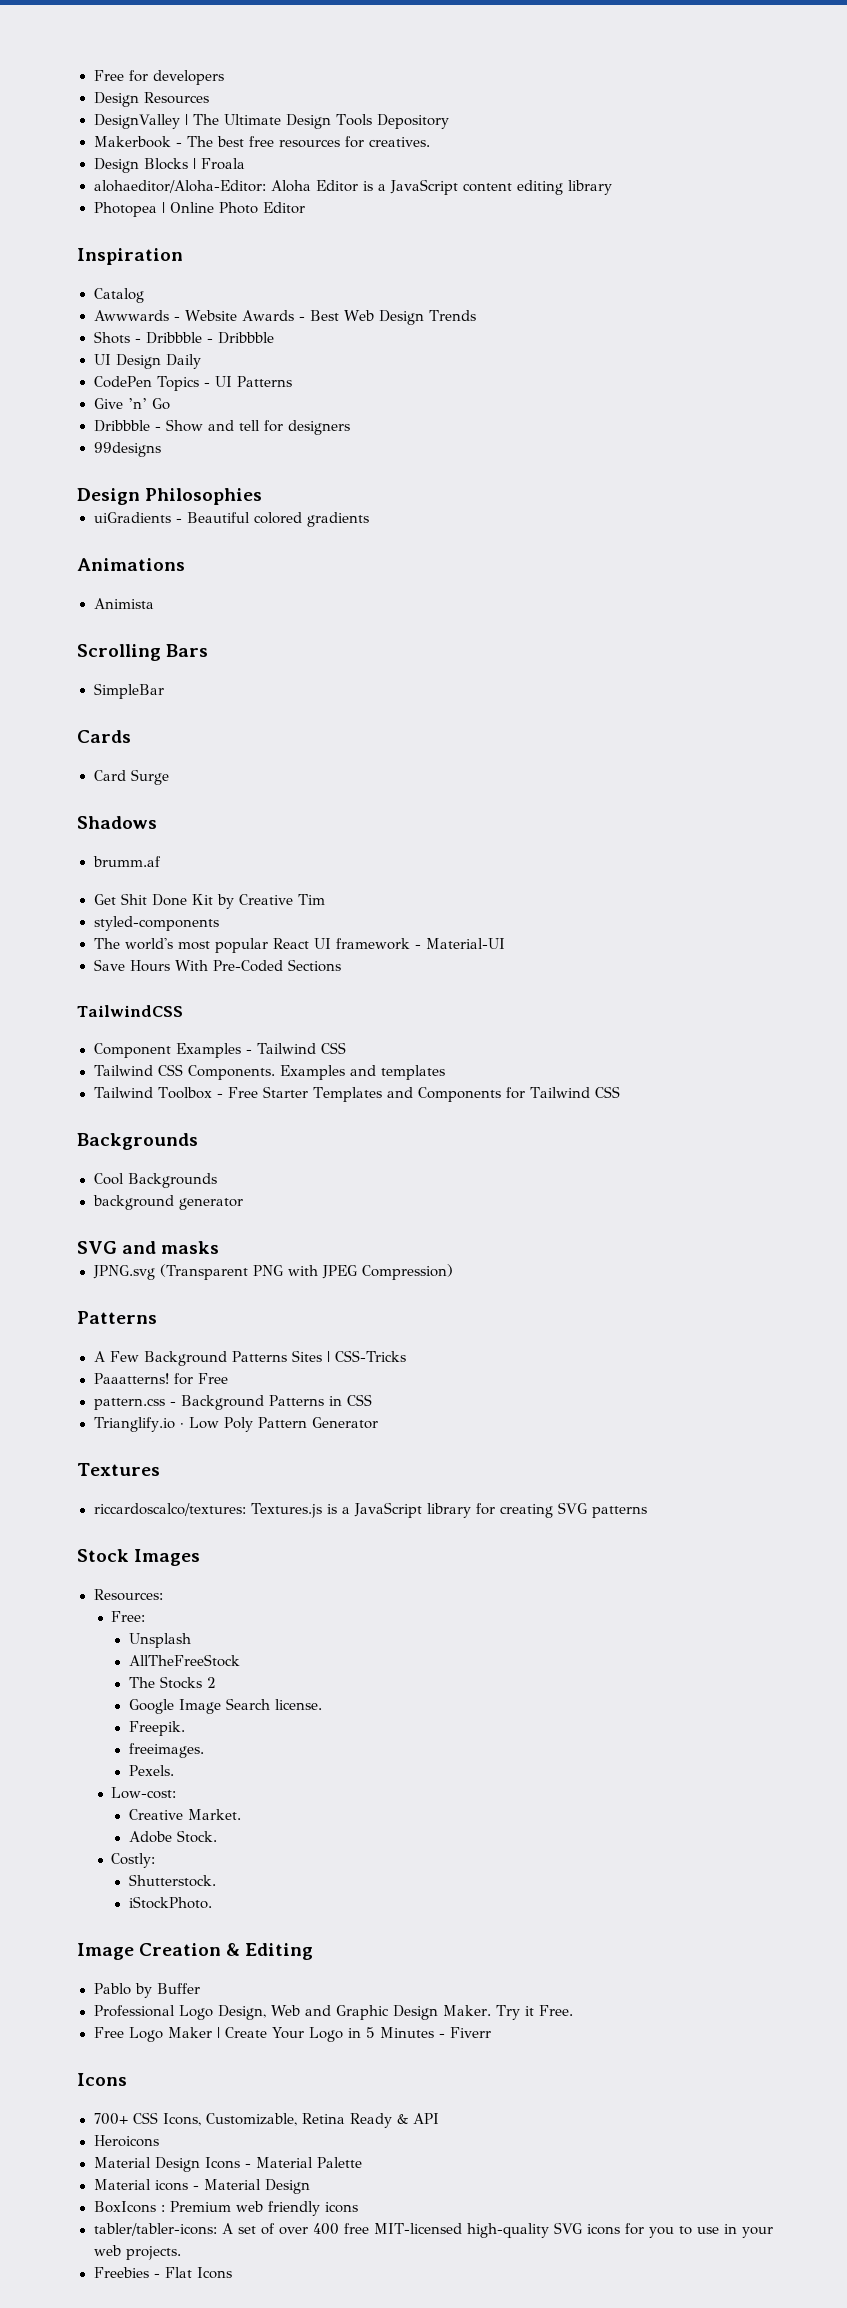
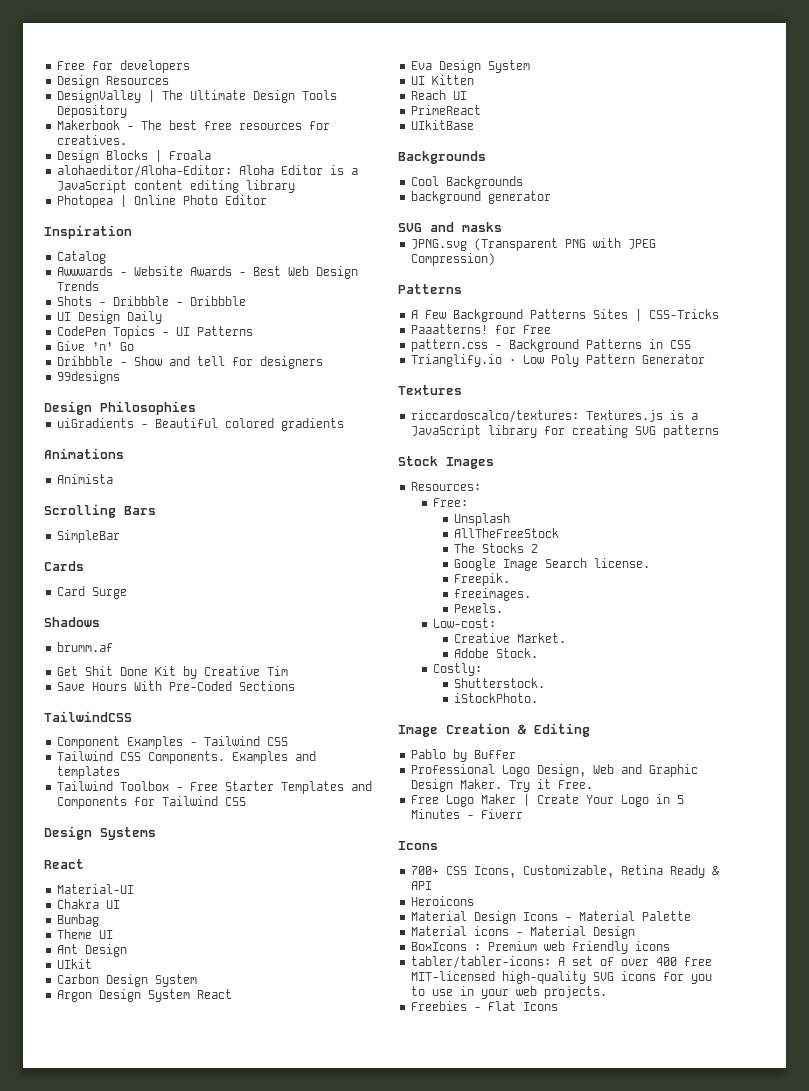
[93,916,219,931] [93,938,505,953] // styled-components // The world's most popular React UI framework - Material-UI -> (289, 671) none
(621, 1092) none -> [44,826,156,840] [44,859,84,869] [57,884,135,894] [57,899,121,909] [57,914,100,927] [57,929,114,939] [57,944,128,957] [57,959,93,969] [57,974,198,987] [57,989,233,1002] [411,60,531,73] [411,75,475,85] [411,90,468,100] [411,105,482,115] [411,120,475,130] // Design Systems // React // Material-UI // Chakra UI // Bumbag // Theme UI // Ant Design // UIkit // Carbon Design System // Argon Design System React // Eva Design System // UI Kitten // Reach UI // PrimeReact // UIkitBase

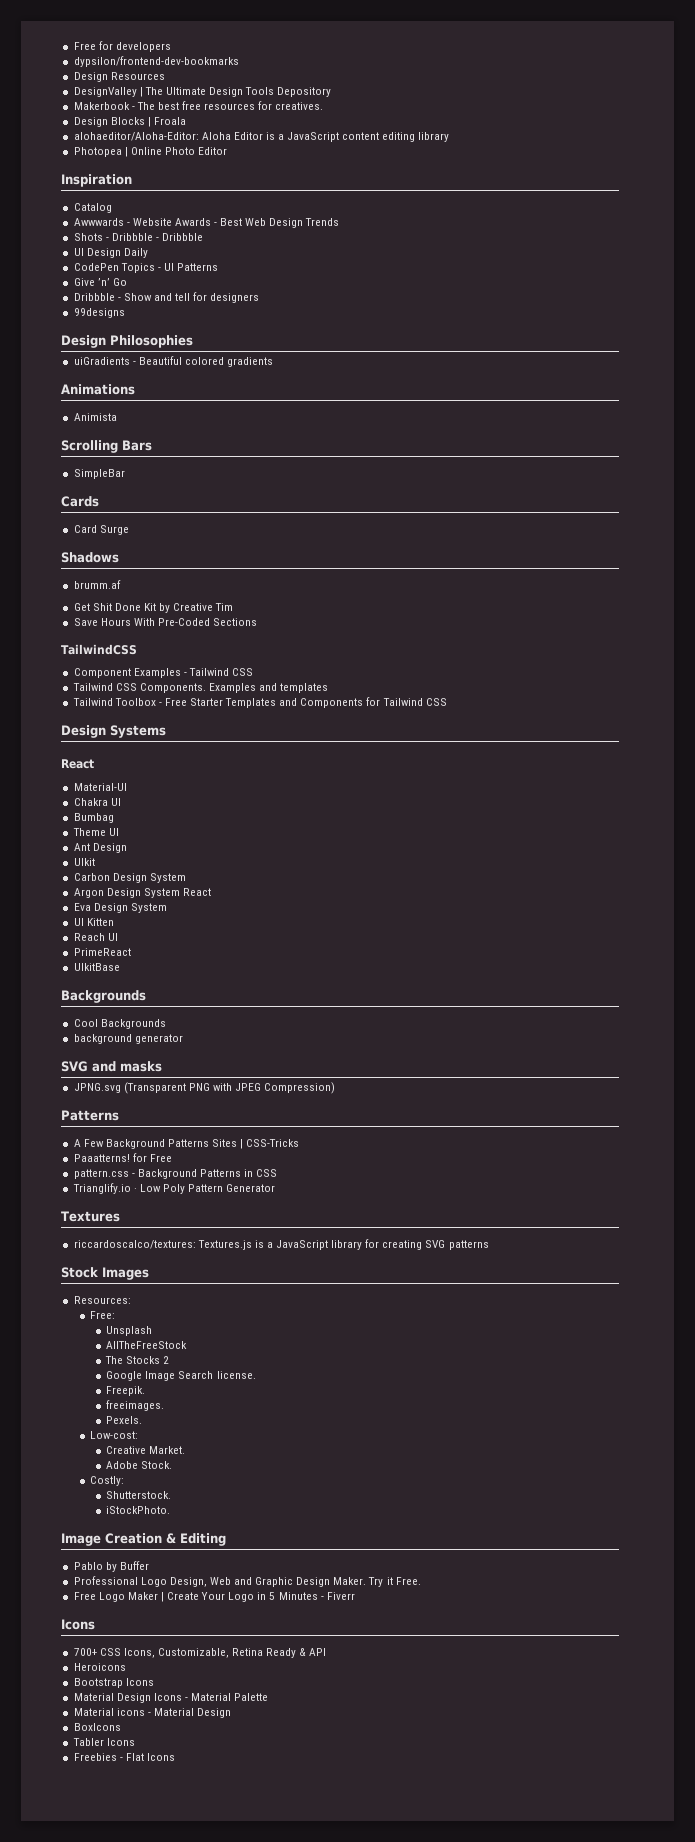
(191, 66) none -> [73,56,239,67] // dypsilon/frontend-dev-bookmarks
(475, 901) none -> [73,1678,154,1688] // Bootstrap Icons
[474,941,671,954] [411,956,713,969] [411,971,713,984] [411,986,608,999] : Premium web friendly icons // tabler/tabler-icons: A set of over 400 free MIT-licensed high-quality SVG icons for you to use in your web projects. -> [72,1738,135,1746] // Tabler Icons

